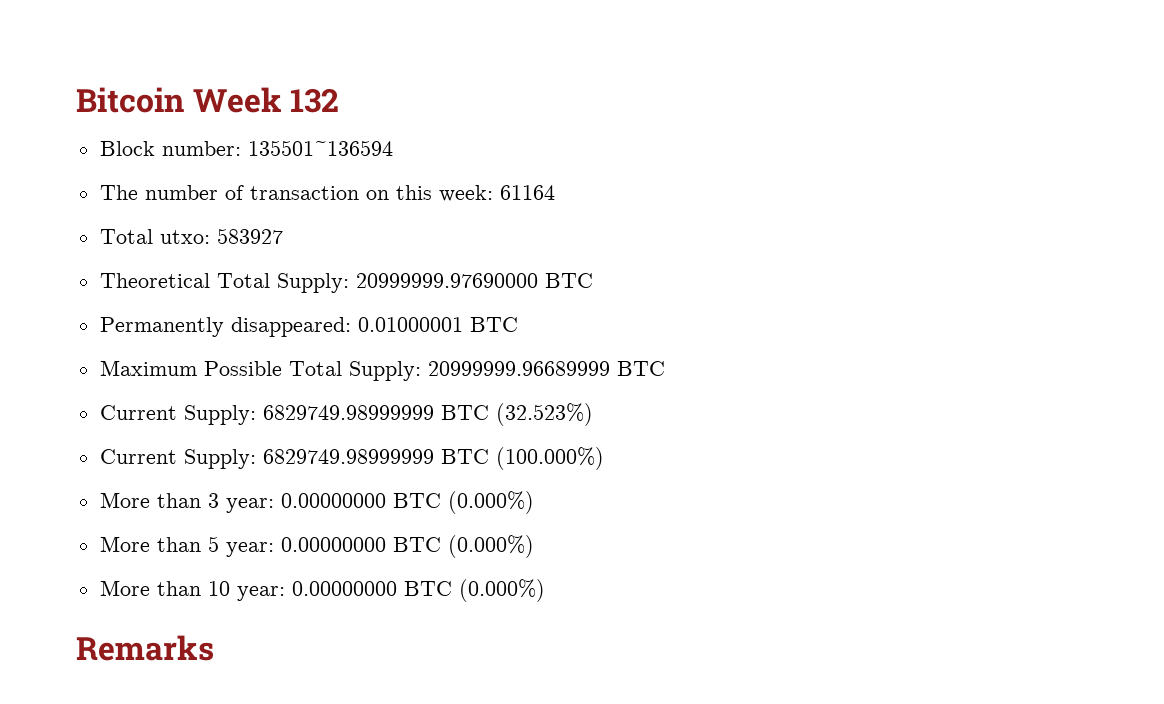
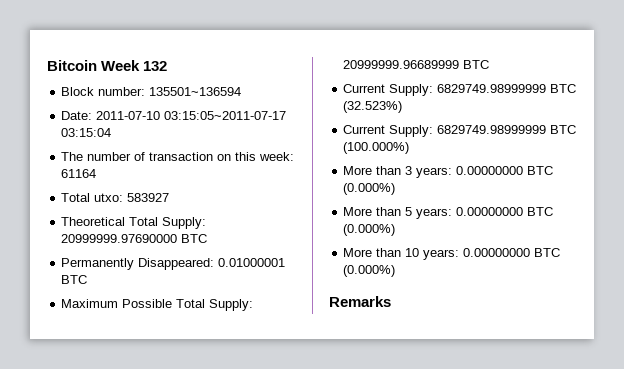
(393, 148) none -> [61,111,287,120] [61,128,112,137] // Date: 2011-07-10 03:15:05~2011-07-17 03:15:04
[230,317,351,337] disappeared: -> [138,258,215,270] Disappeared:
[225,498,274,513] year: -> [416,167,453,178] years:
[225,542,274,557] year: -> [416,208,453,219] years:
[236,586,285,601] year: -> [423,249,460,260] years:

